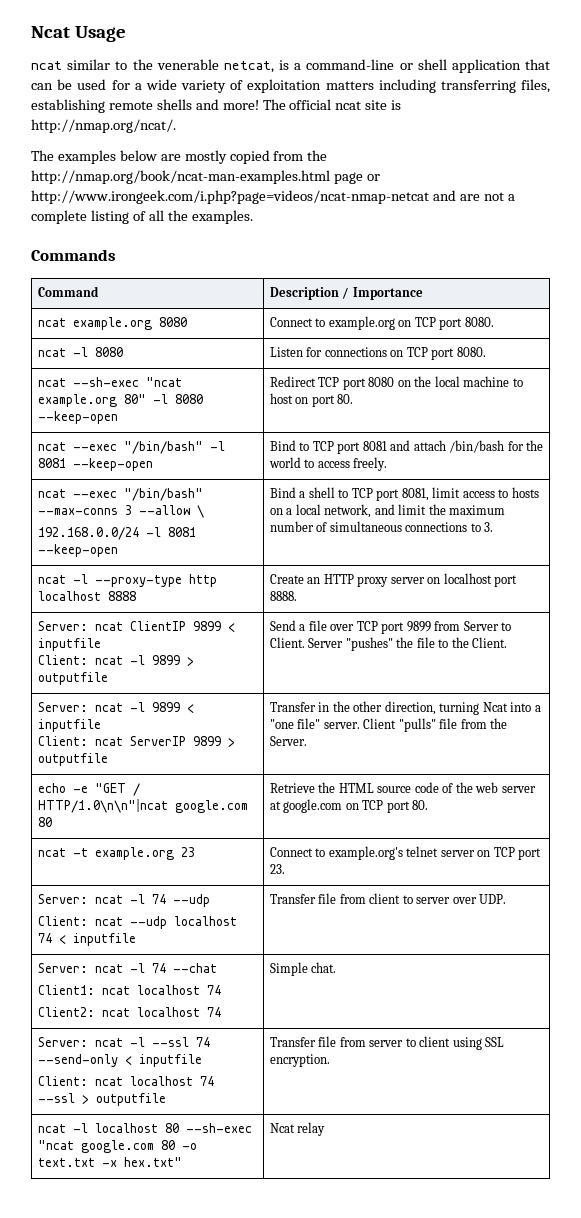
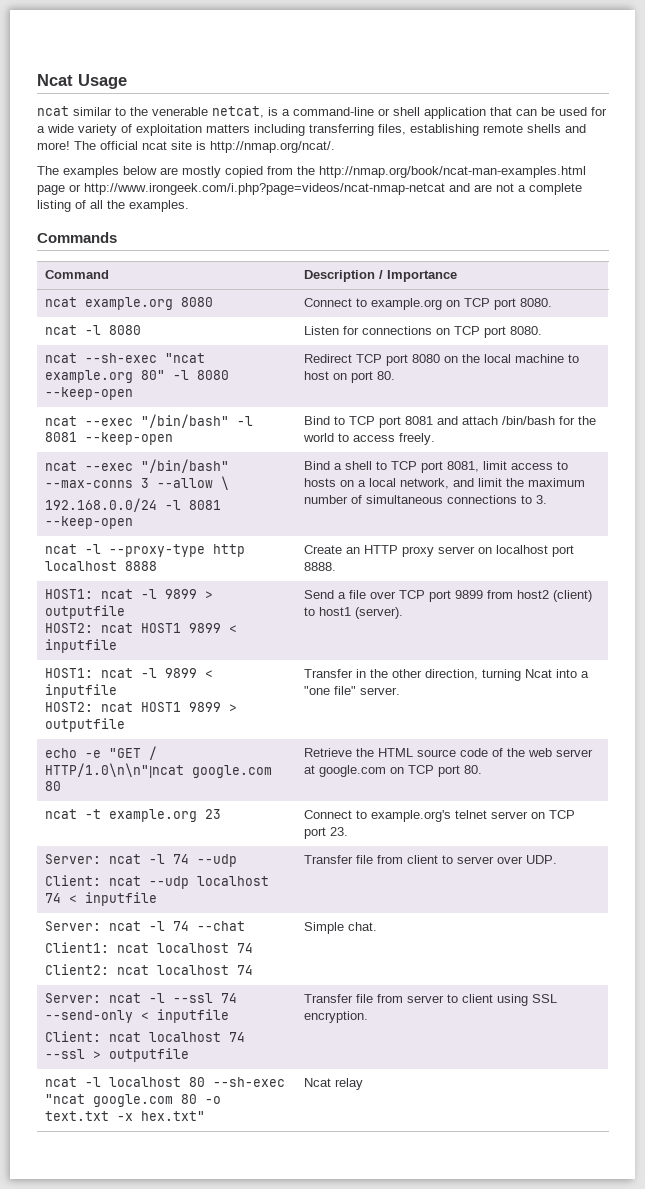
[37,621,235,632] [37,638,101,651] [37,655,88,665] Server: ncat ClientIP 9899 < inputfile // Client: -> [45,589,94,599] HOST1:
(108, 678) none -> [45,623,238,633] [45,639,118,653] // HOST2: ncat HOST1 9899 < inputfile
[463,621,512,631] [269,637,508,651] [37,702,88,712] Server to Client. Server "pushes" the file to the Client. // Server: -> [517,590,593,602] [304,607,404,619] [45,668,94,678] host2 (client) to host1 (server). // HOST1:
[37,736,186,746] Client: ncat ServerIP -> [45,702,182,712] HOST2: ncat HOST1
[363,718,508,732] [269,736,307,746] Client "pulls" file from the Server. -> (401, 691) none

